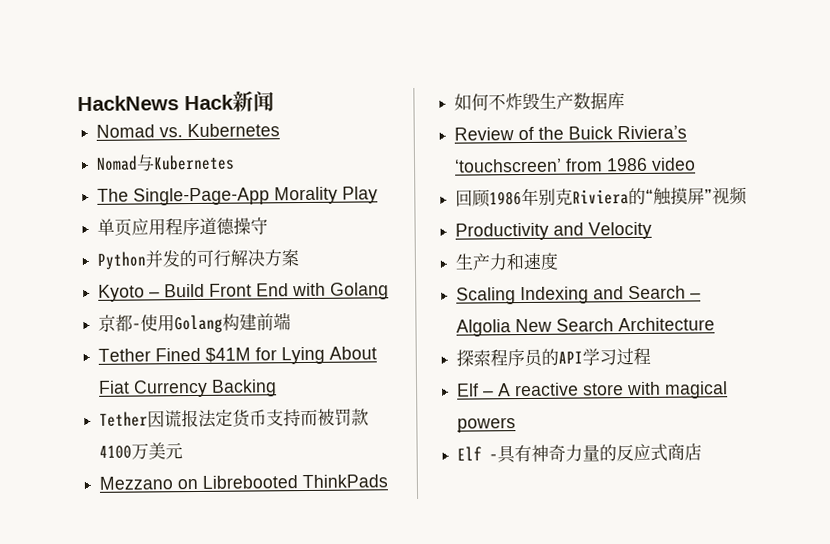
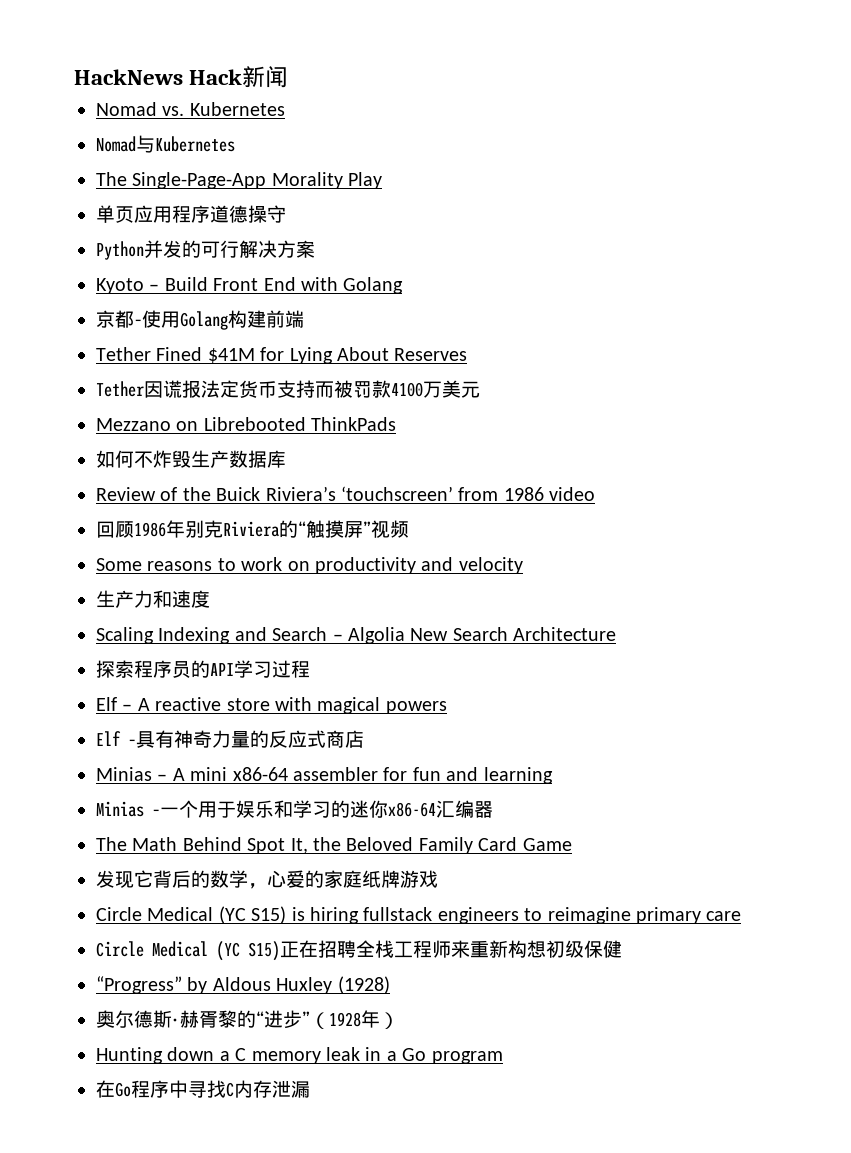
[98,379,278,398] Fiat Currency Backing -> [394,348,468,361] Reserves
[455,221,653,241] Productivity and Velocity -> [96,557,523,574] Some reasons to work on productivity and velocity
(703, 452) none -> [96,767,553,784] [96,800,493,818] [96,837,572,854] [96,870,438,889] [96,906,742,924] [96,940,622,961] [96,976,390,994] [96,1010,399,1029] [96,1047,503,1064] [96,1080,310,1098] // Minias – A mini x86-64 assembler for fun and learning // Minias –一个用于娱乐和学习的迷你x86-64汇编器 // The Math Behind Spot It, the Beloved Family Card Game // 发现它背后的数学，心爱的家庭纸牌游戏 // Circle Medical (YC S15) is hiring fullstack engineers to reimagine primary care // Circle Medical (YC S15)正在招聘全栈工程师来重新构想初级保健 // “Progress” by Aldous Huxley (1928) // 奥尔德斯·赫胥黎的“进步”（1928年） // Hunting down a C memory leak in a Go program // 在Go程序中寻找C内存泄漏

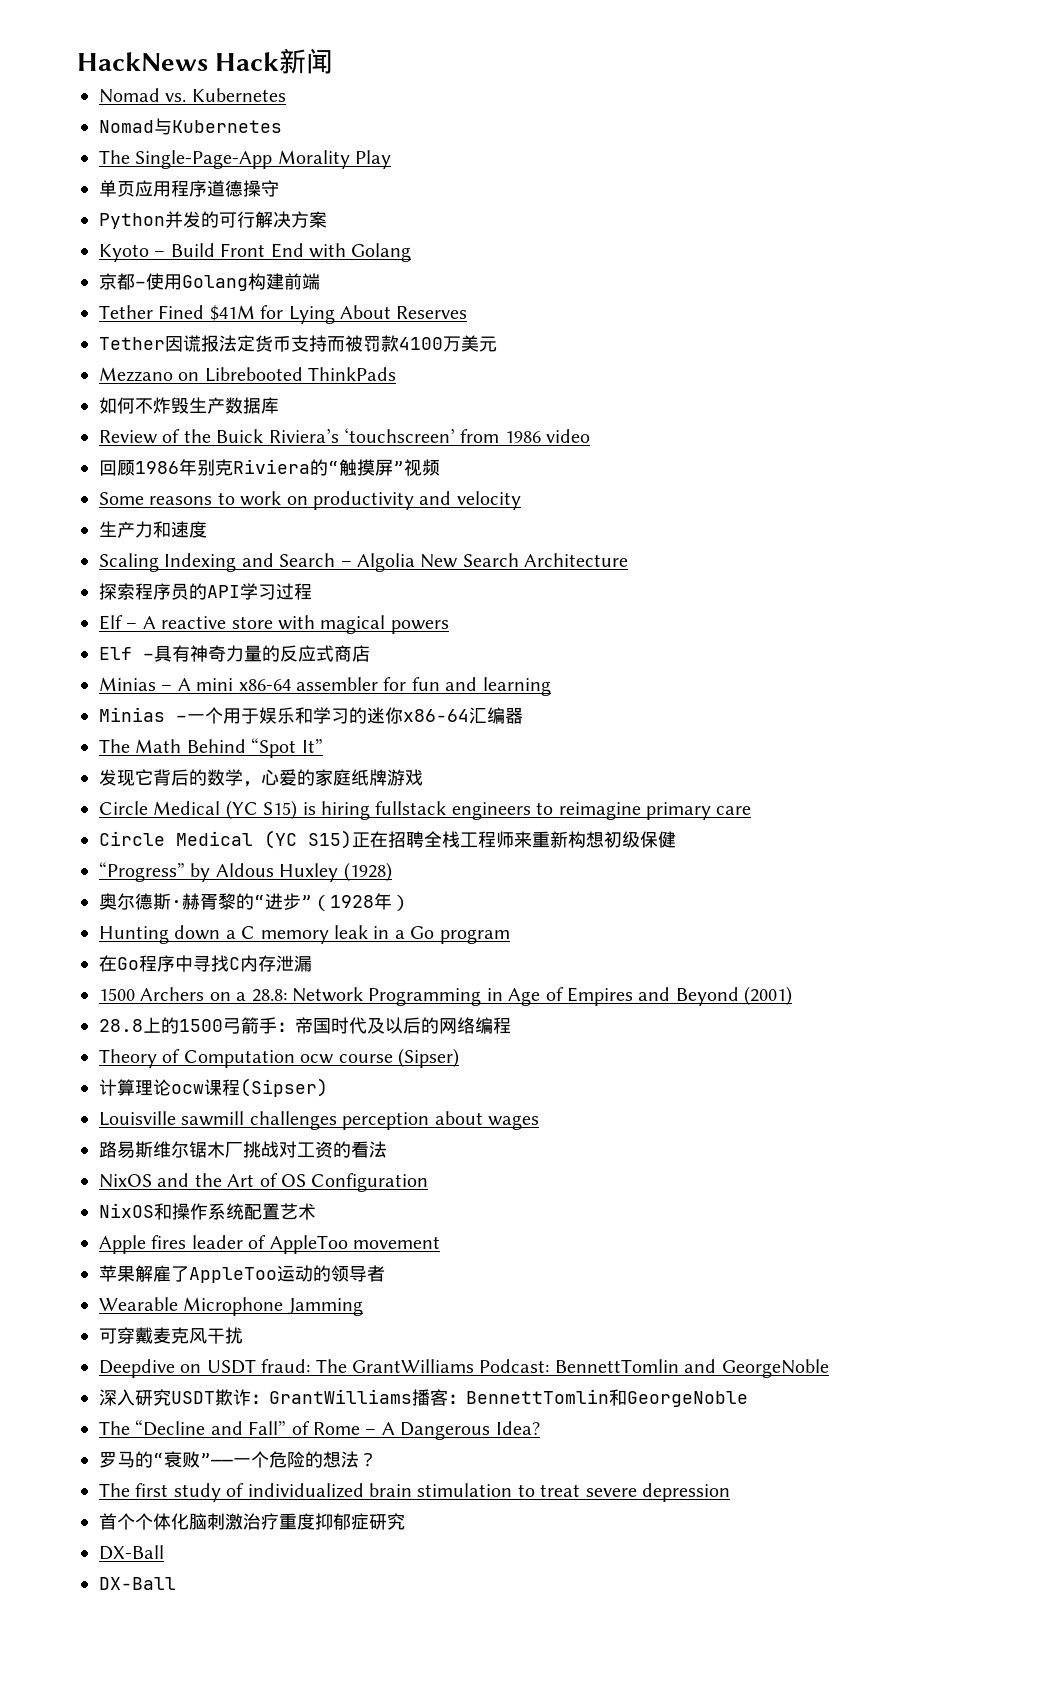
[247,837,572,854] Spot It, the Beloved Family Card Game -> [251,738,323,758] “Spot It”
(310, 1089) none -> [99,986,793,1006] [99,1017,511,1034] [99,1048,459,1068] [99,1078,328,1097] [99,1111,539,1130] [99,1141,387,1158] [99,1173,429,1192] [99,1203,316,1220] [99,1235,440,1254] [99,1265,385,1283] [99,1297,363,1316] [99,1327,243,1344] [99,1359,829,1378] [99,1389,748,1407] [99,1420,540,1440] [99,1451,377,1468] [99,1483,730,1502] [99,1513,405,1530] [99,1545,164,1560] [99,1577,176,1590] // 1500 Archers on a 28.8: Network Programming in Age of Empires and Beyond (2001) // 28.8上的1500弓箭手：帝国时代及以后的网络编程 // Theory of Computation ocw course (Sipser) // 计算理论ocw课程(Sipser) // Louisville sawmill challenges perception about wages // 路易斯维尔锯木厂挑战对工资的看法 // NixOS and the Art of OS Configuration // NixOS和操作系统配置艺术 // Apple fires leader of AppleToo movement // 苹果解雇了AppleToo运动的领导者 // Wearable Microphone Jamming // 可穿戴麦克风干扰 // Deepdive on USDT fraud: The GrantWilliams Podcast: BennettTomlin and GeorgeNoble // 深入研究USDT欺诈：GrantWilliams播客：BennettTomlin和GeorgeNoble // The “Decline and Fall” of Rome – A Dangerous Idea? // 罗马的“衰败”——一个危险的想法？ // The first study of individualized brain stimulation to treat severe depression // 首个个体化脑刺激治疗重度抑郁症研究 // DX-Ball // DX-Ball

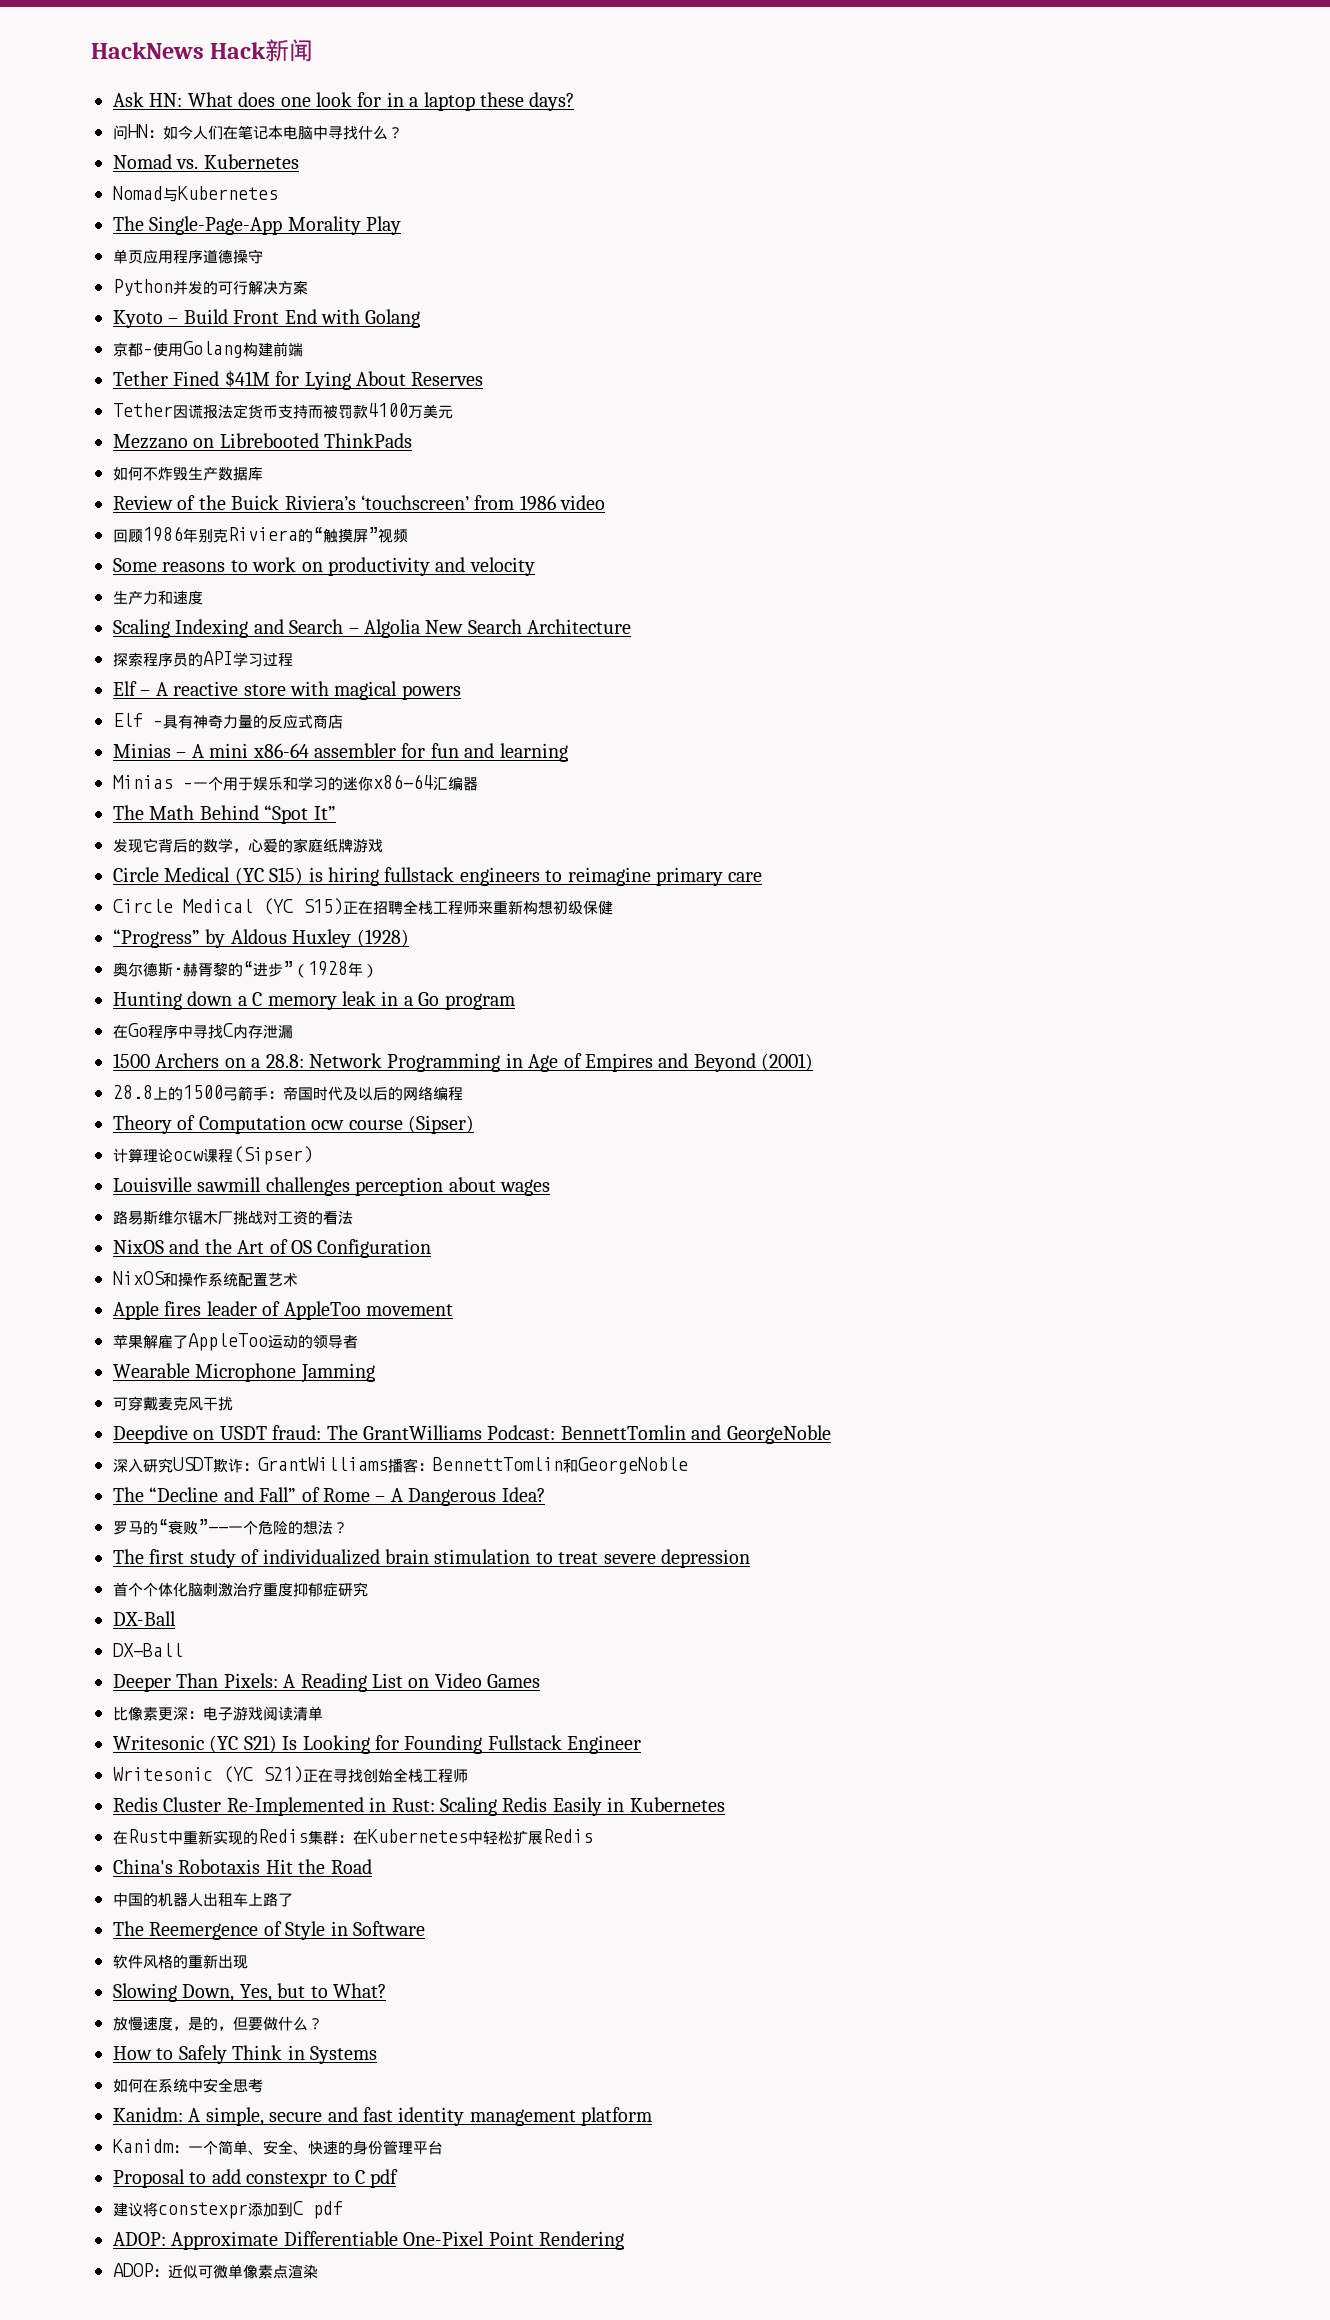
(334, 61) none -> [113,92,575,111] [113,124,403,140] // Ask HN: What does one look for in a laptop these days? // 问HN：如今人们在笔记本电脑中寻找什么？
(176, 1583) none -> [113,1673,541,1692] [113,1706,323,1721] [113,1735,642,1754] [113,1766,468,1783] [113,1797,725,1816] [113,1829,593,1845] [113,1859,372,1874] [113,1892,293,1907] [113,1921,425,1940] [113,1954,248,1969] [113,1983,386,2002] [113,2016,323,2031] [113,2045,377,2064] [113,2078,263,2093] [113,2107,653,2126] [113,2139,443,2155] [113,2169,399,2188] [113,2201,343,2219] [113,2231,624,2250] [113,2263,318,2279] // Deeper Than Pixels: A Reading List on Video Games // 比像素更深：电子游戏阅读清单 // Writesonic (YC S21) Is Looking for Founding Fullstack Engineer // Writesonic (YC S21)正在寻找创始全栈工程师 // Redis Cluster Re-Implemented in Rust: Scaling Redis Easily in Kubernetes // 在Rust中重新实现的Redis集群：在Kubernetes中轻松扩展Redis // China's Robotaxis Hit the Road // 中国的机器人出租车上路了 // The Reemergence of Style in Software // 软件风格的重新出现 // Slowing Down, Yes, but to What? // 放慢速度，是的，但要做什么？ // How to Safely Think in Systems // 如何在系统中安全思考 // Kanidm: A simple, secure and fast identity management platform // Kanidm：一个简单、安全、快速的身份管理平台 // Proposal to add constexpr to C pdf // 建议将constexpr添加到C pdf // ADOP: Approximate Differentiable One-Pixel Point Rendering // ADOP：近似可微单像素点渲染

